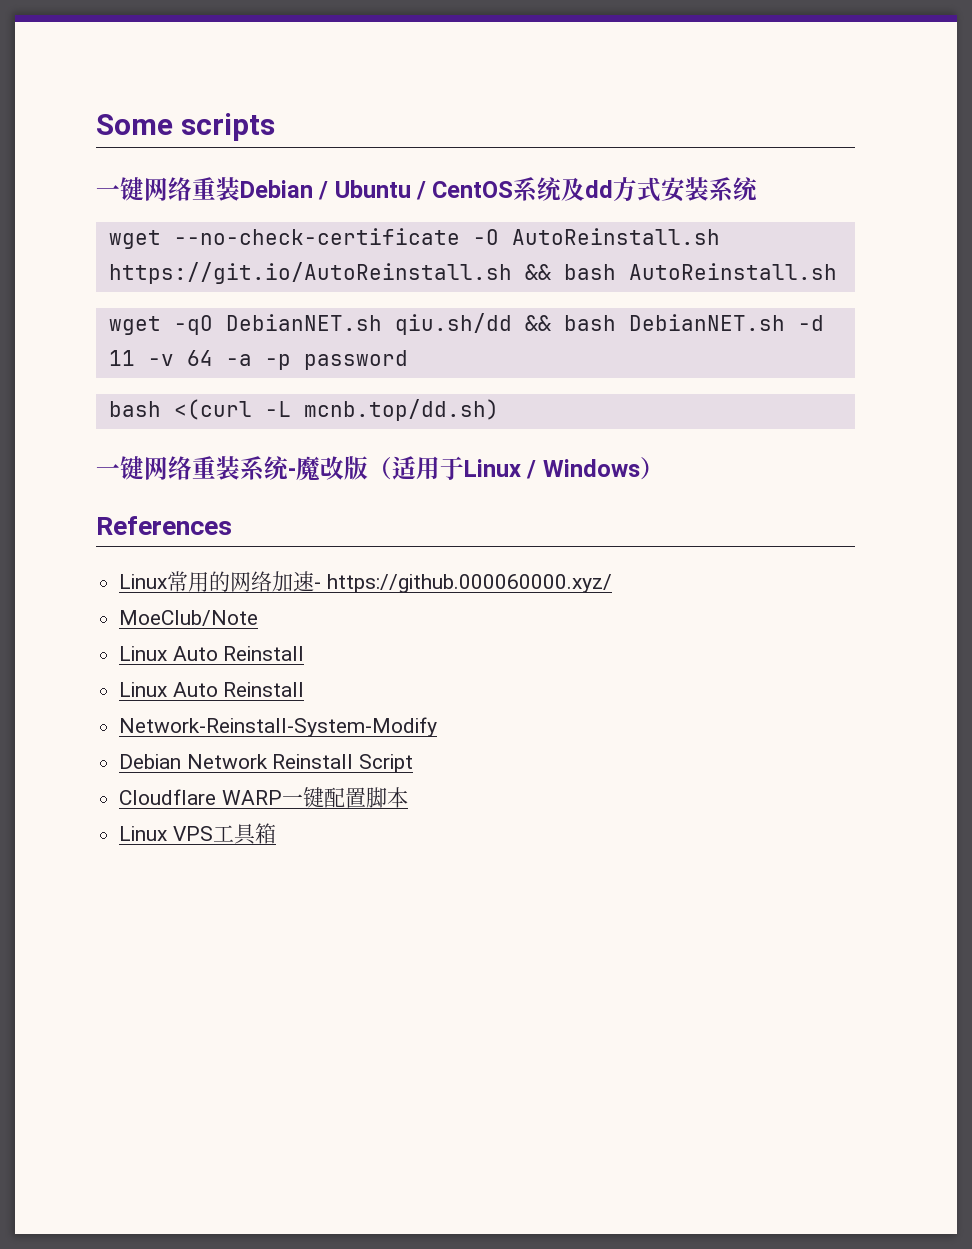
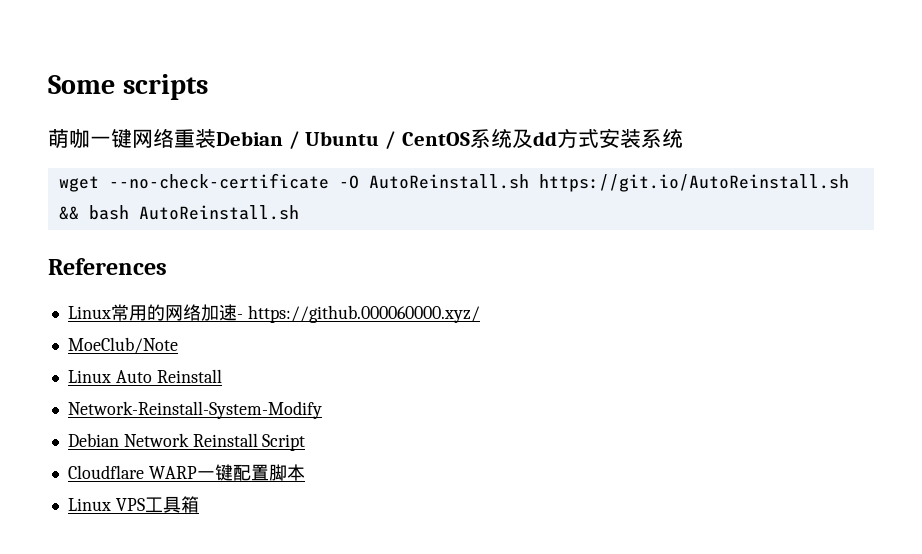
(275, 127) none -> [48,129,90,148] 萌咖
[108,313,824,335] [108,350,408,370] [108,399,499,421] [96,456,664,481] // wget -qO DebianNET.sh qiu.sh/dd && bash DebianNET.sh -d 11 -v 64 -a -p password // bash <(curl -L mcnb.top/dd.sh) // 一键网络重装系统-魔改版（适用于Linux / Windows） -> (299, 212) none
[119,682,305,697] // Linux Auto Reinstall -> (222, 376) none

